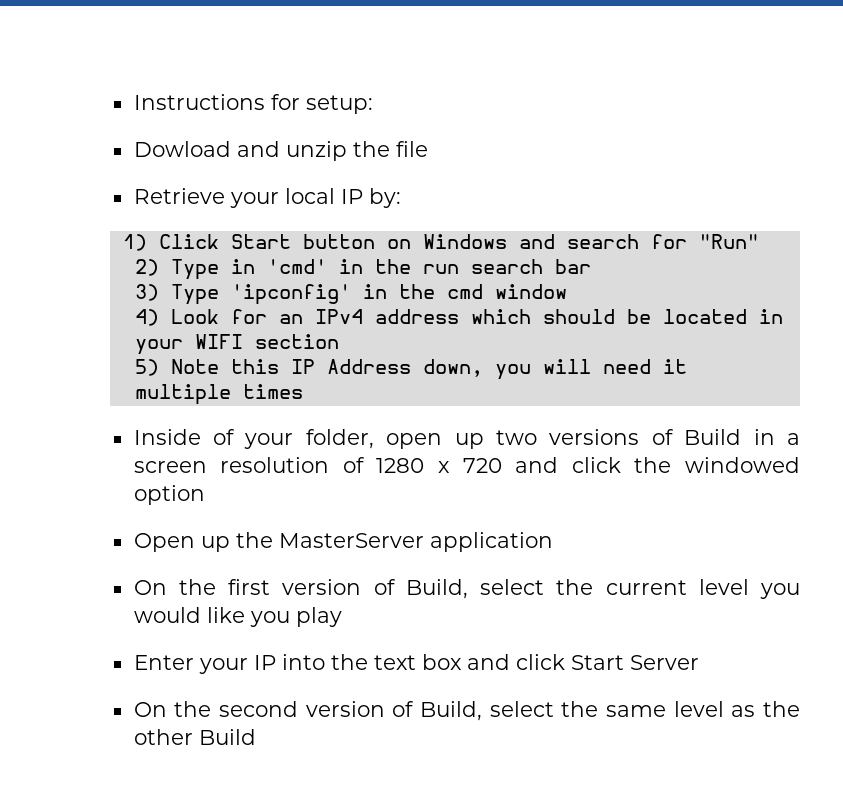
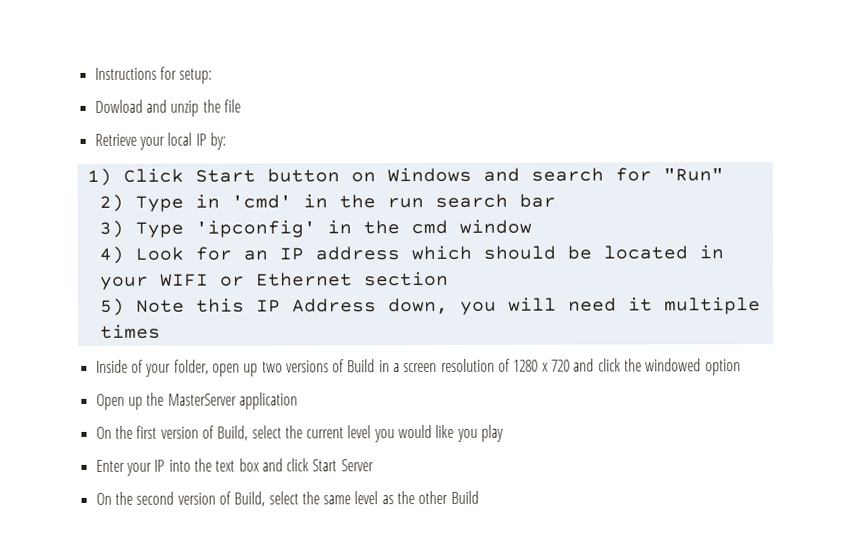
[314,309,363,324] IPv4 -> [278,247,304,261] IP
(243, 341) none -> [219,272,353,287] or Ethernet

